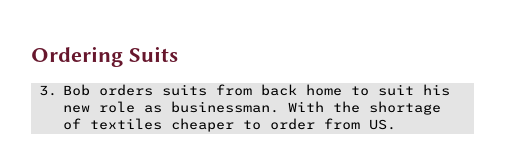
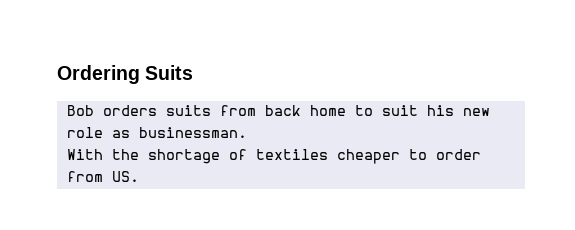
[38,85,57,96] 3. -> (194, 72) none
(279, 107) none -> (247, 132) //

